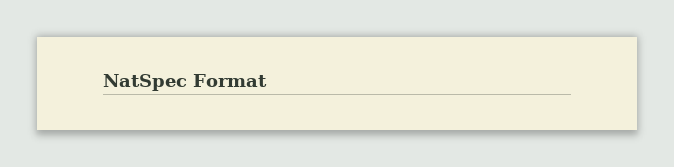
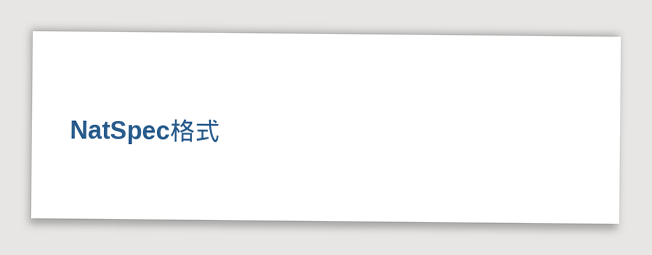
[193,74,267,87] Format -> [169,118,221,143] 格式

